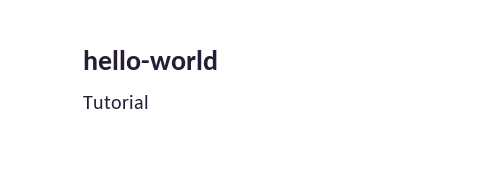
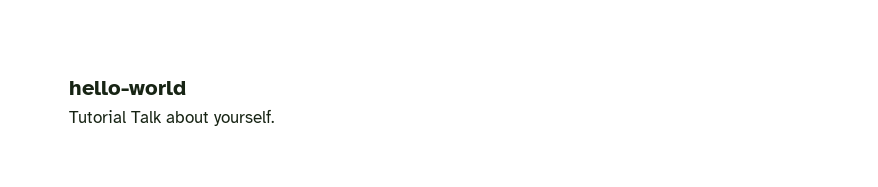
(149, 102) none -> [131,109,274,126] Talk about yourself.

